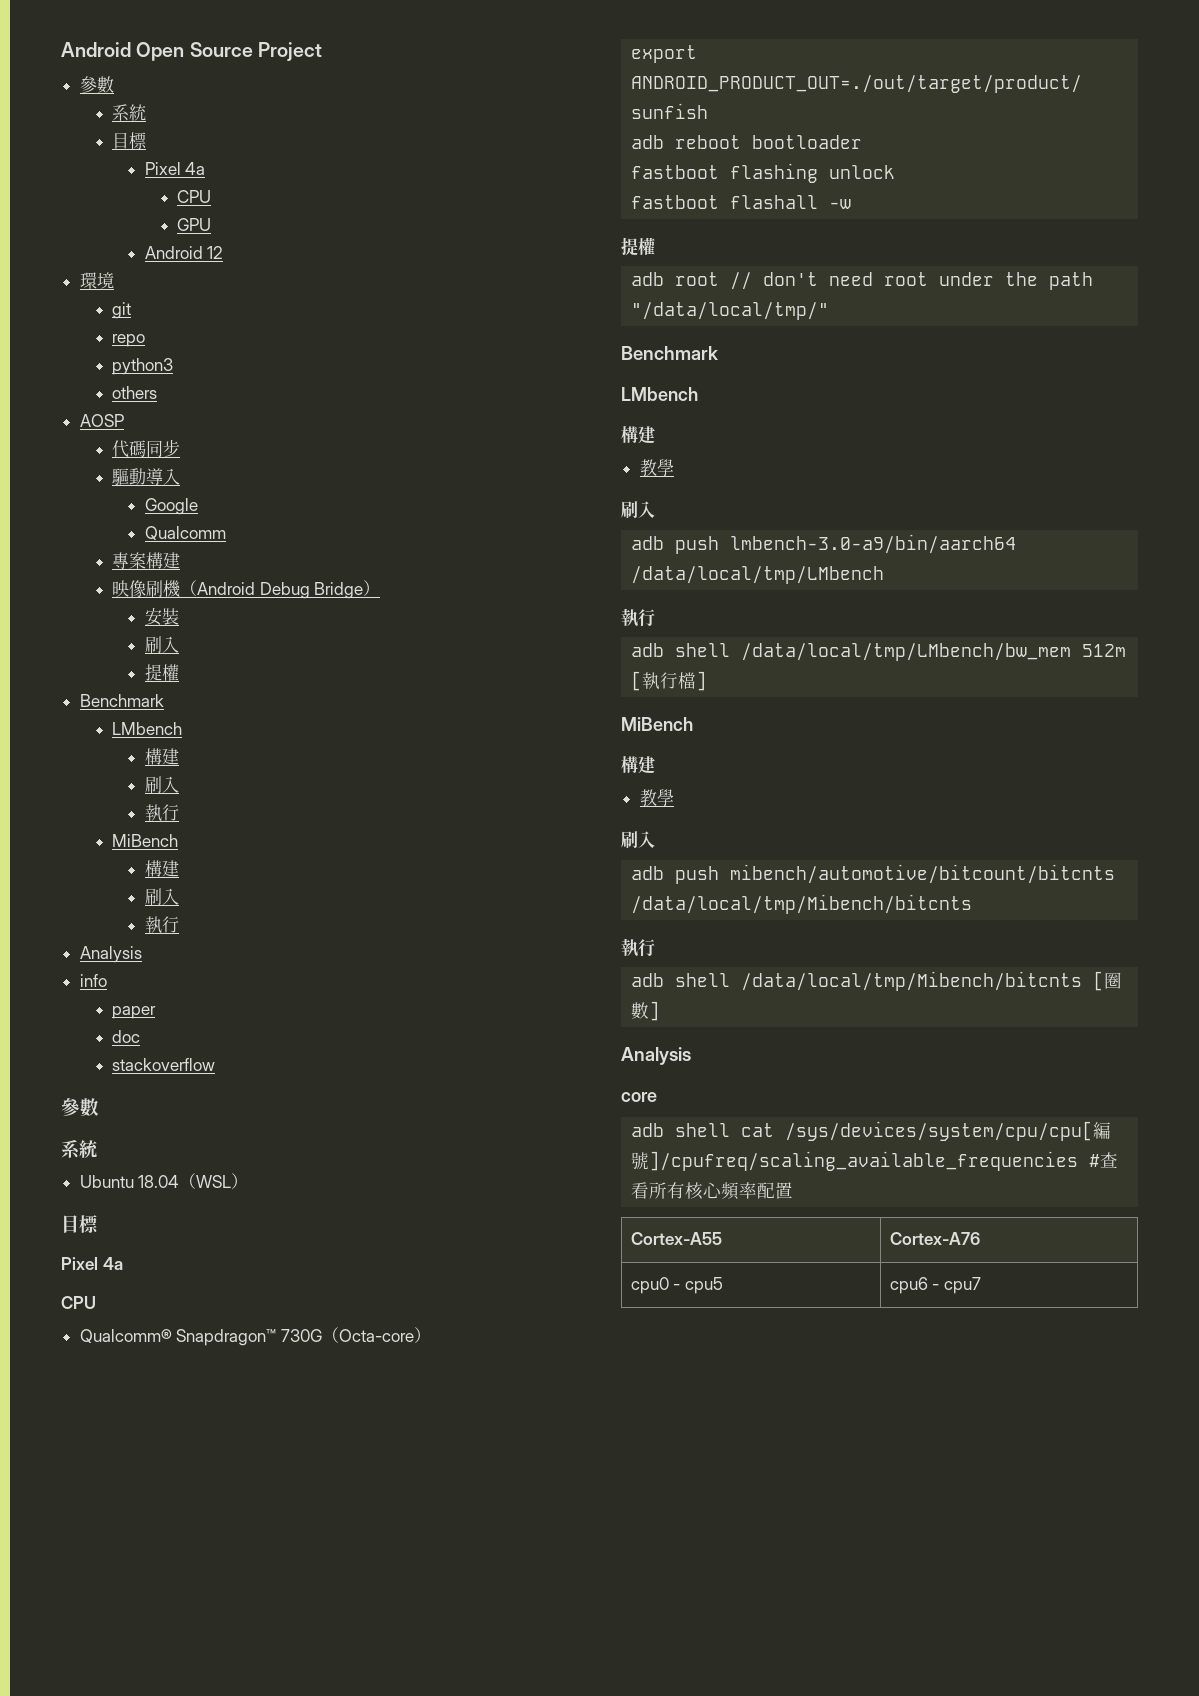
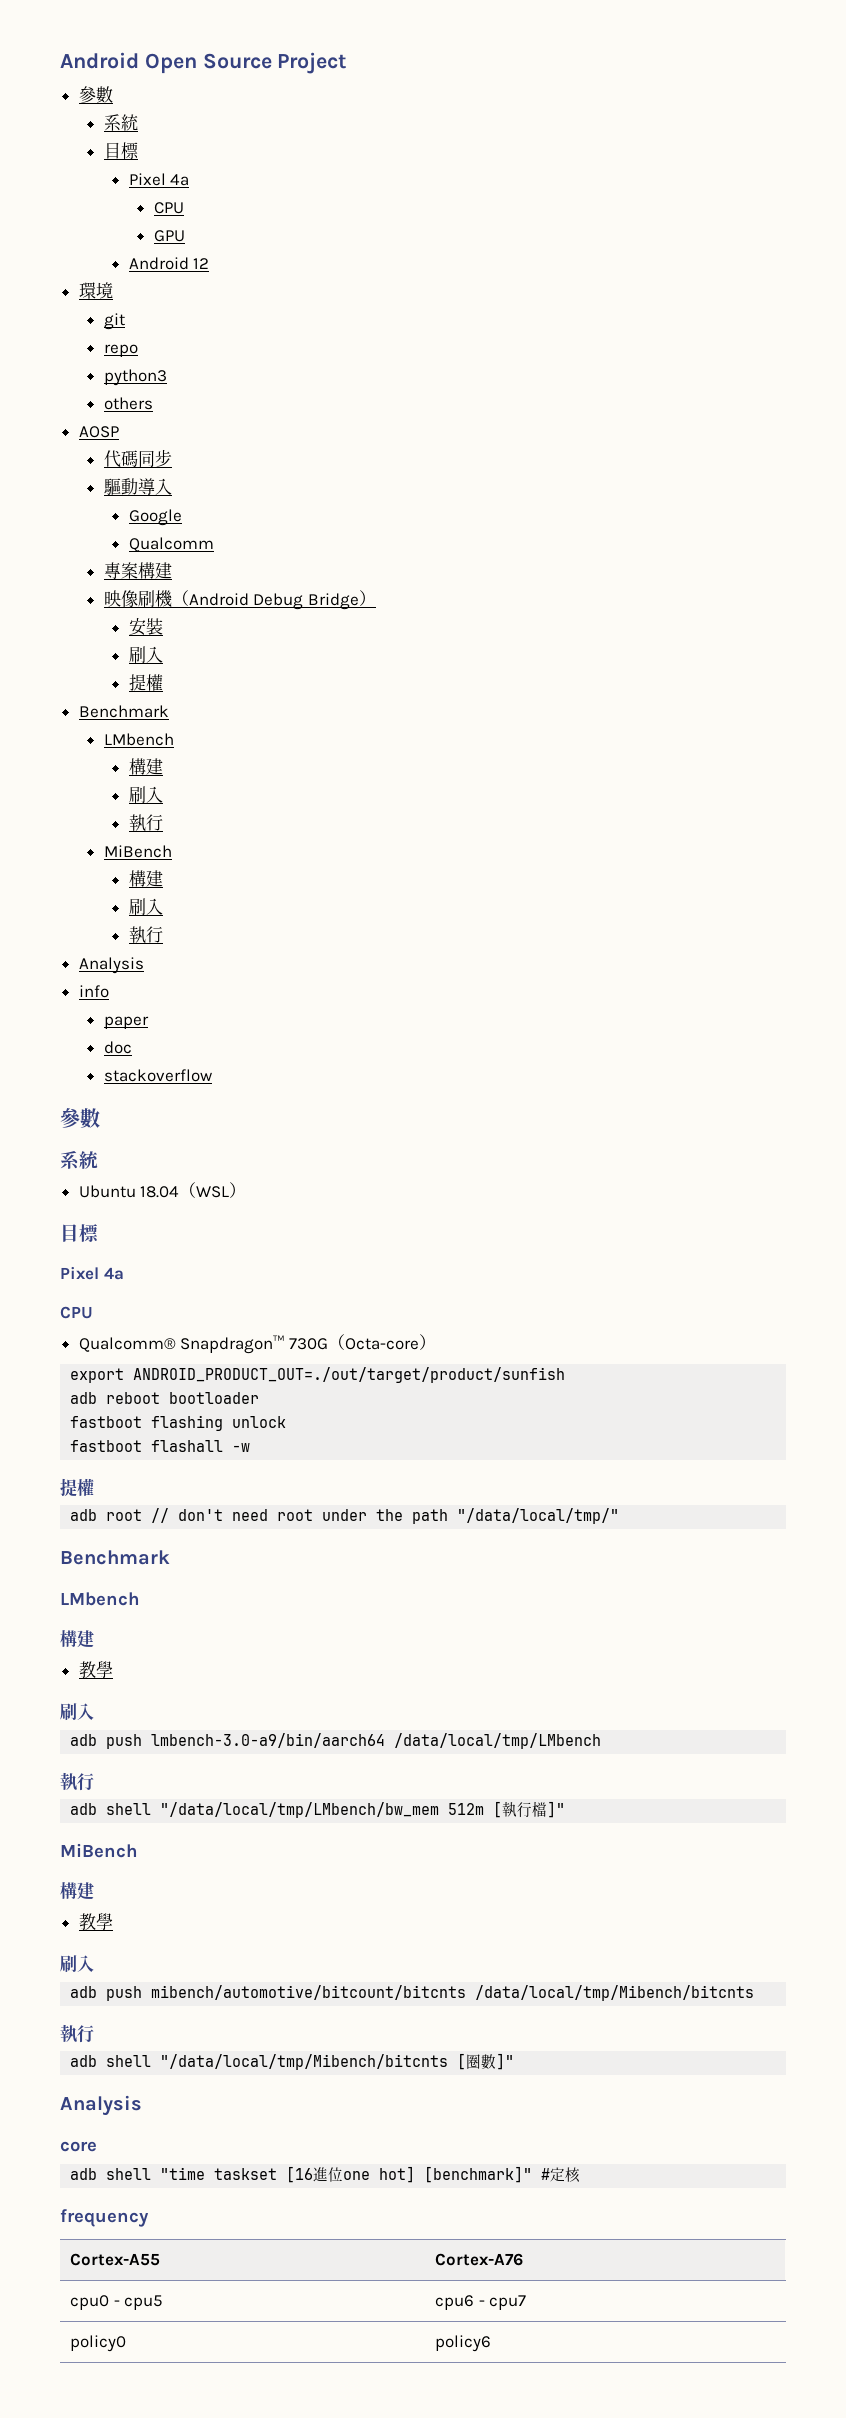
[741,643,1072,661] /data/local/tmp/LMbench/bw_mem -> [160,1802,440,1818] "/data/local/tmp/LMbench/bw_mem
[696,671,708,691] ] -> [547,1801,566,1818] ]"
[741,971,1083,991] /data/local/tmp/Mibench/bitcnts -> [160,2054,449,2070] "/data/local/tmp/Mibench/bitcnts
[649,1001,661,1021] ] -> [496,2053,515,2070] ]"
[741,1121,1112,1141] [631,1151,1119,1171] [631,1182,794,1200] cat /sys/devices/system/cpu/cpu[編號]/cpufreq/scaling_available_frequencies #查看所有核心頻率配置 -> [160,2166,581,2183] [60,2209,149,2227] "time taskset [16進位one hot] [benchmark]" #定核 // frequency
(981, 1285) none -> [69,2335,126,2352] [434,2335,491,2352] // policy0 | policy6

